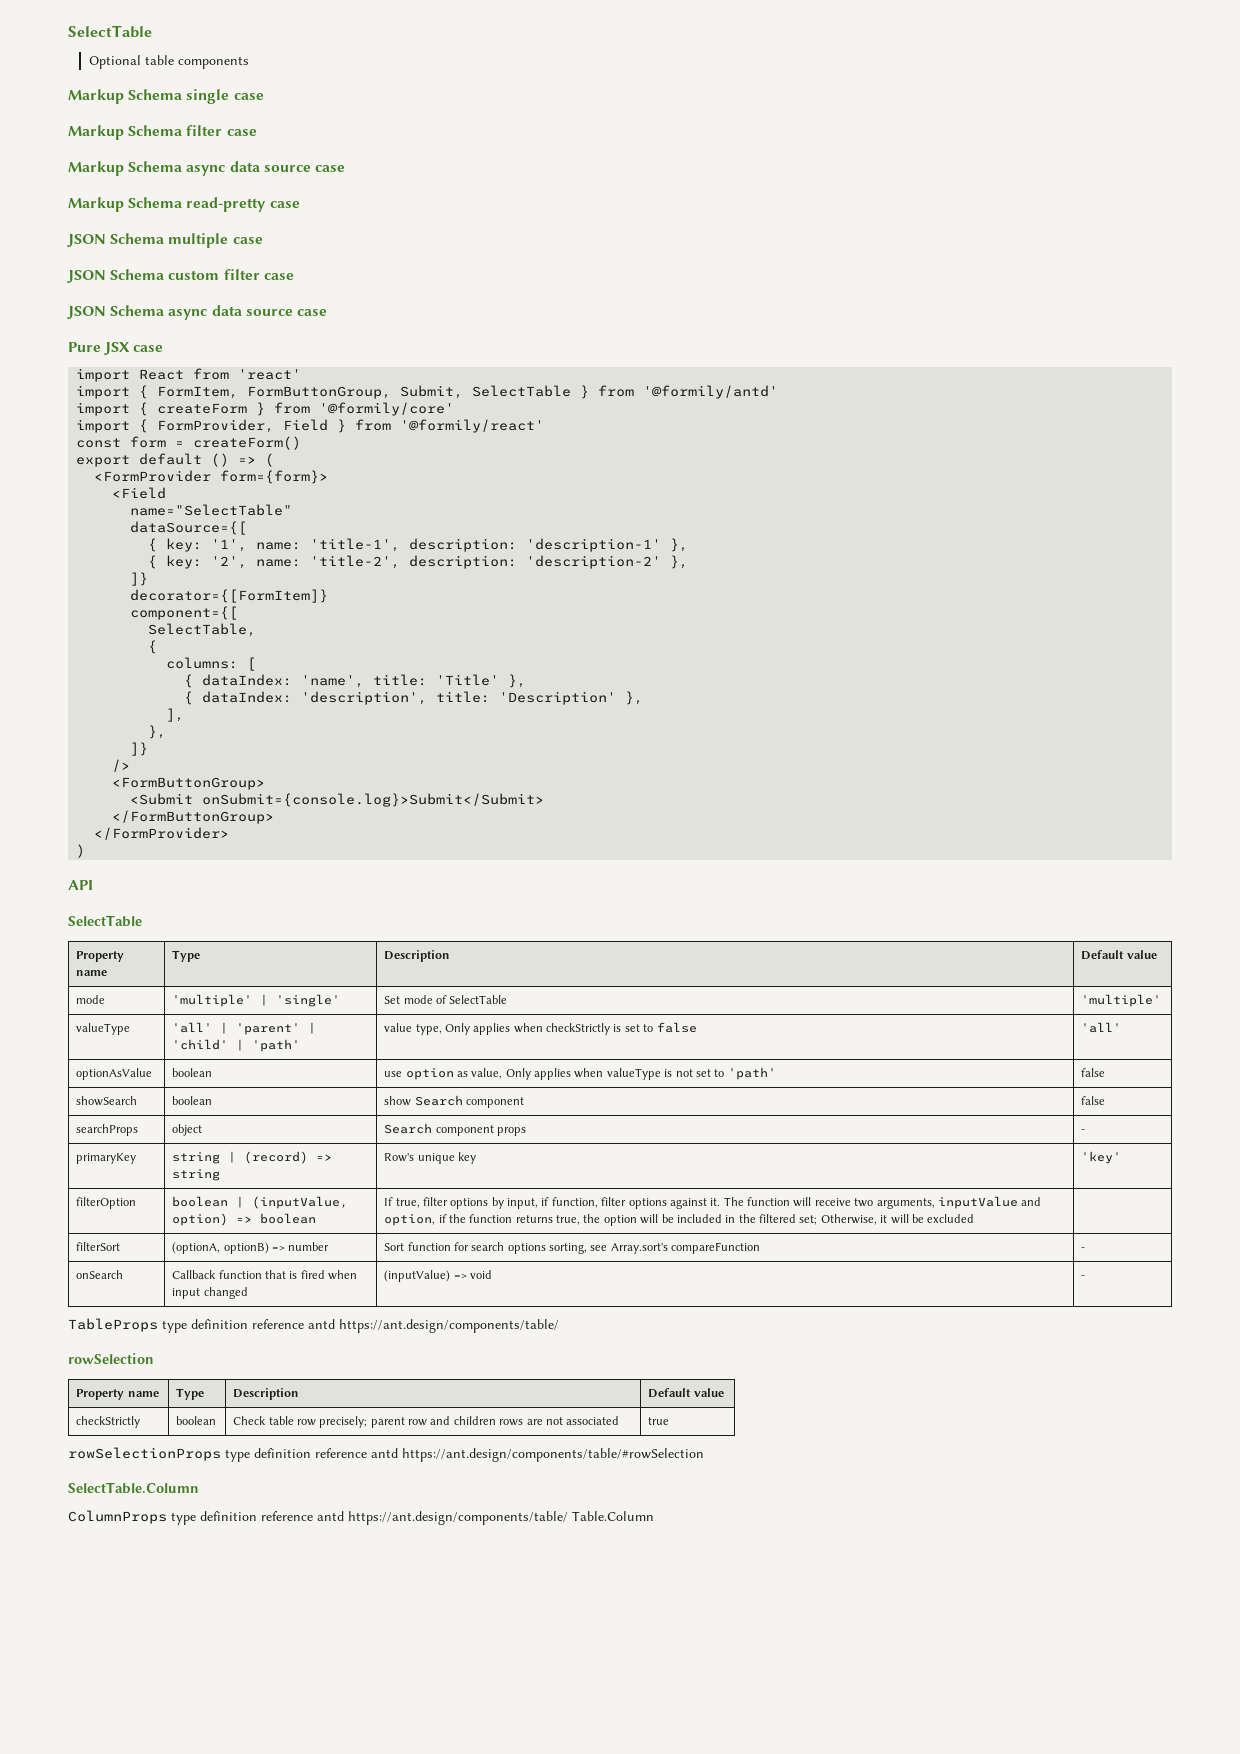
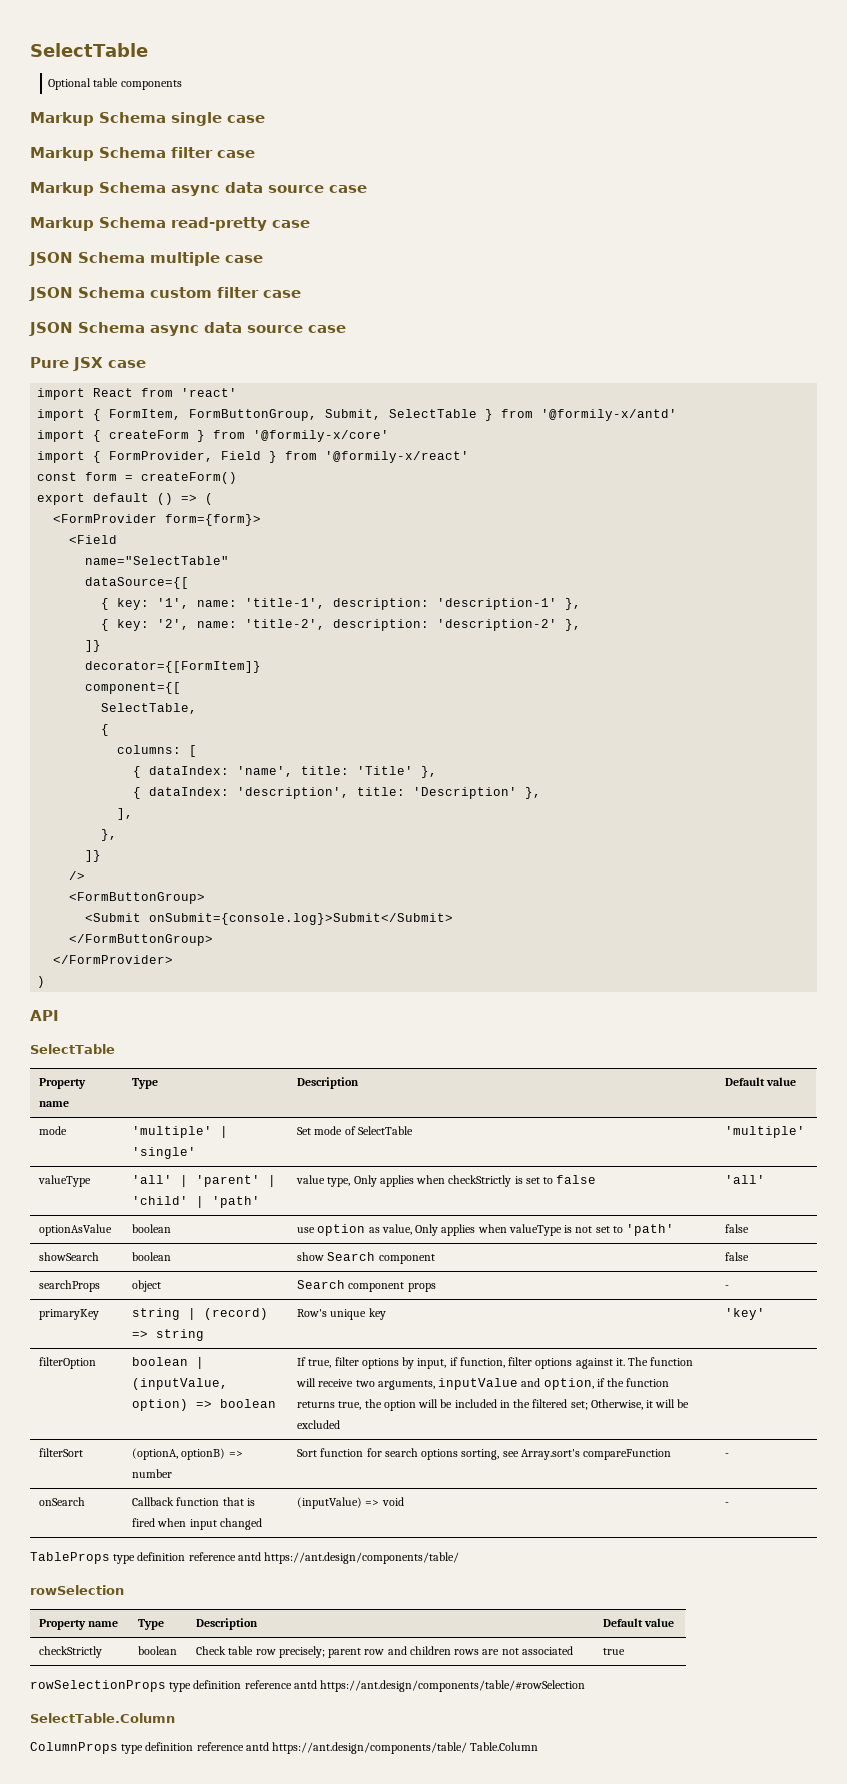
[643,385,779,399] '@formily/antd' -> [541,409,678,421] '@formily-x/antd'
[319,402,455,416] '@formily/core' -> [253,430,390,442] '@formily-x/core'
[400,419,545,433] '@formily/react' -> [325,451,470,463] '@formily-x/react'

